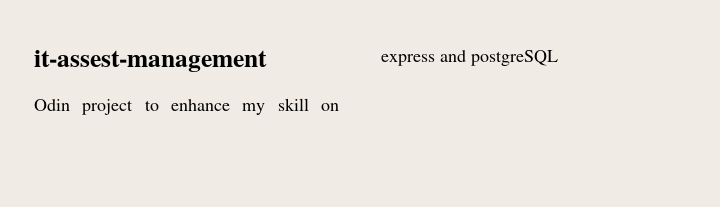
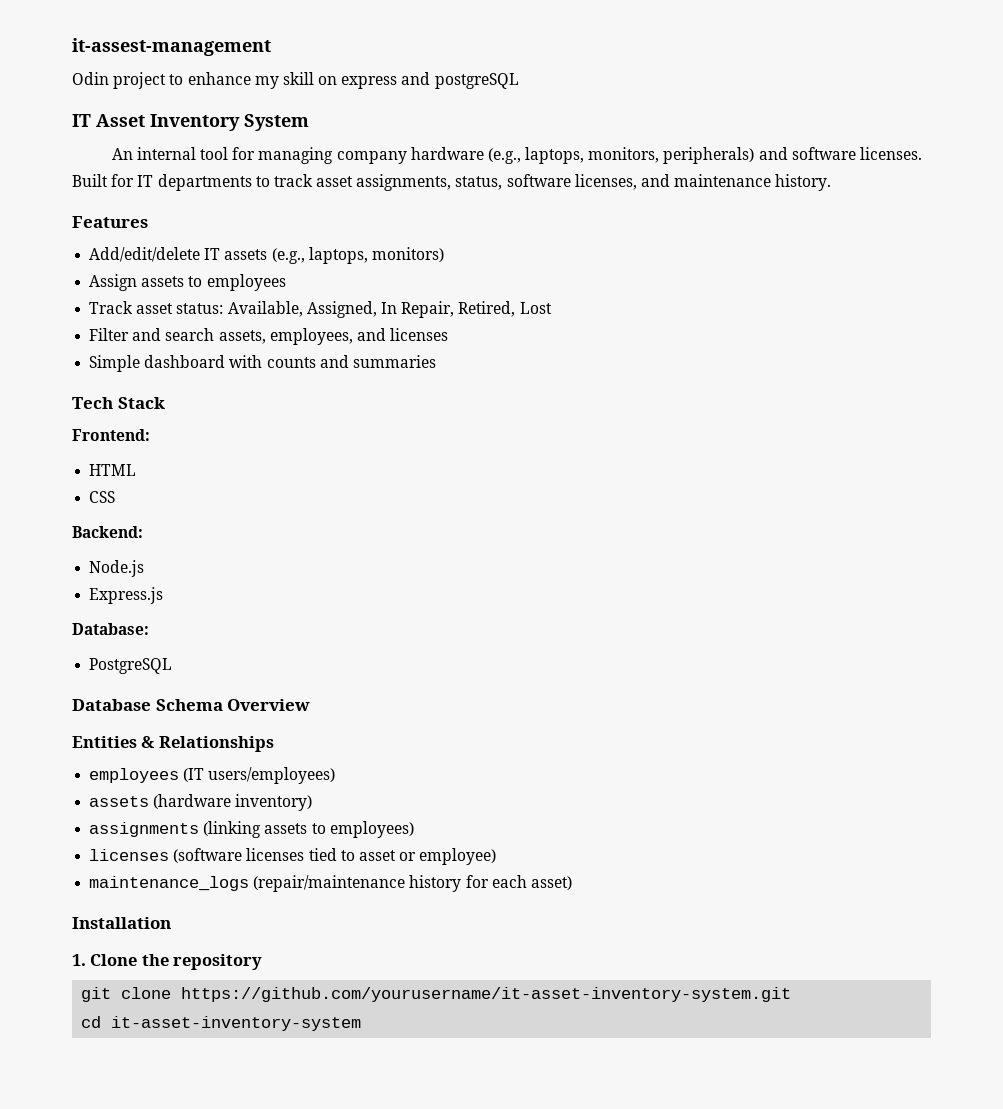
(558, 58) none -> [72,114,309,131] [111,147,923,164] [72,174,832,191] [72,216,148,228] [89,247,444,264] [89,274,286,291] [89,301,552,318] [89,328,449,345] [89,355,436,372] [72,397,165,409] [72,429,150,441] [89,464,137,476] [89,491,116,503] [72,526,143,538] [89,560,145,577] [89,587,164,604] [72,623,149,635] [89,658,173,674] [72,699,311,711] [72,736,274,752] [89,767,336,784] [89,794,313,811] [89,821,414,838] [89,848,497,865] [89,875,572,892] [72,917,171,929] [72,954,263,970] [81,987,792,1002] [81,1016,362,1031] // IT Asset Inventory System // An internal tool for managing company hardware (e.g., laptops, monitors, peripherals) and software licenses. Built for IT departments to track asset assignments, status, software licenses, and maintenance history. // Features // Add/edit/delete IT assets (e.g., laptops, monitors) // Assign assets to employees // Track asset status: Available, Assigned, In Repair, Retired, Lost // Filter and search assets, employees, and licenses // Simple dashboard with counts and summaries // Tech Stack // Frontend: // HTML // CSS // Backend: // Node.js // Express.js // Database: // PostgreSQL // Database Schema Overview // Entities & Relationships // employees (IT users/employees) // assets (hardware inventory) // assignments (linking assets to employees) // licenses (software licenses tied to asset or employee) // maintenance_logs (repair/maintenance history for each asset) // Installation // 1. Clone the repository // git clone https://github.com/yourusername/it-asset-inventory-system.git // cd it-asset-inventory-system

